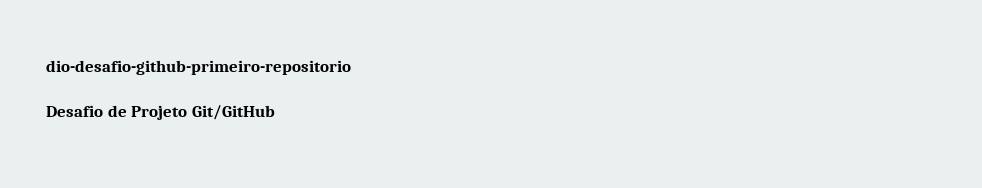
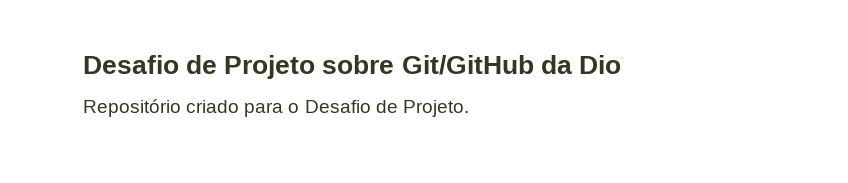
[46,60,351,75] dio-desafio-github-primeiro-repositorio // -> (83, 64) none
[191,105,275,120] Git/GitHub -> [322,55,621,75] [83,99,469,117] sobre Git/GitHub da Dio // Repositório criado para o Desafio de Projeto.

